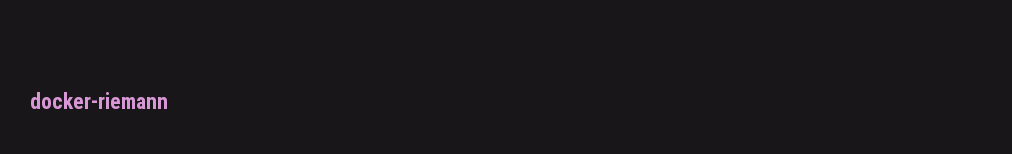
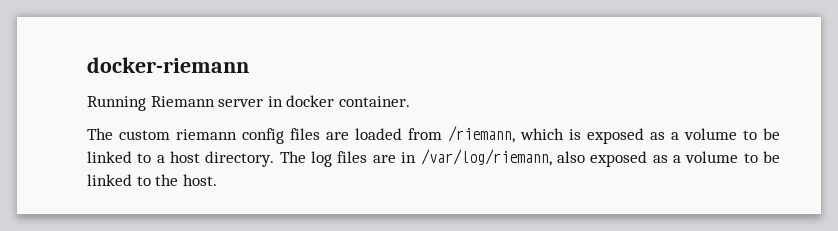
(168, 100) none -> [87,95,410,111] [87,126,780,144] [87,149,781,167] [87,174,217,186] // Running Riemann server in docker container. // The custom riemann config files are loaded from /riemann, which is exposed as a volume to be linked to a host directory. The log files are in /var/log/riemann, also exposed as a volume to be linked to the host.

